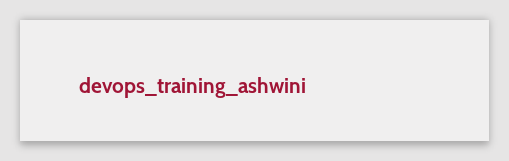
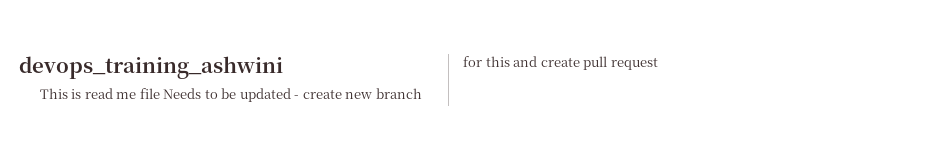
(306, 87) none -> [39,88,422,102] [463,56,658,70] // This is read me file Needs to be updated - create new branch for this and create pull request

